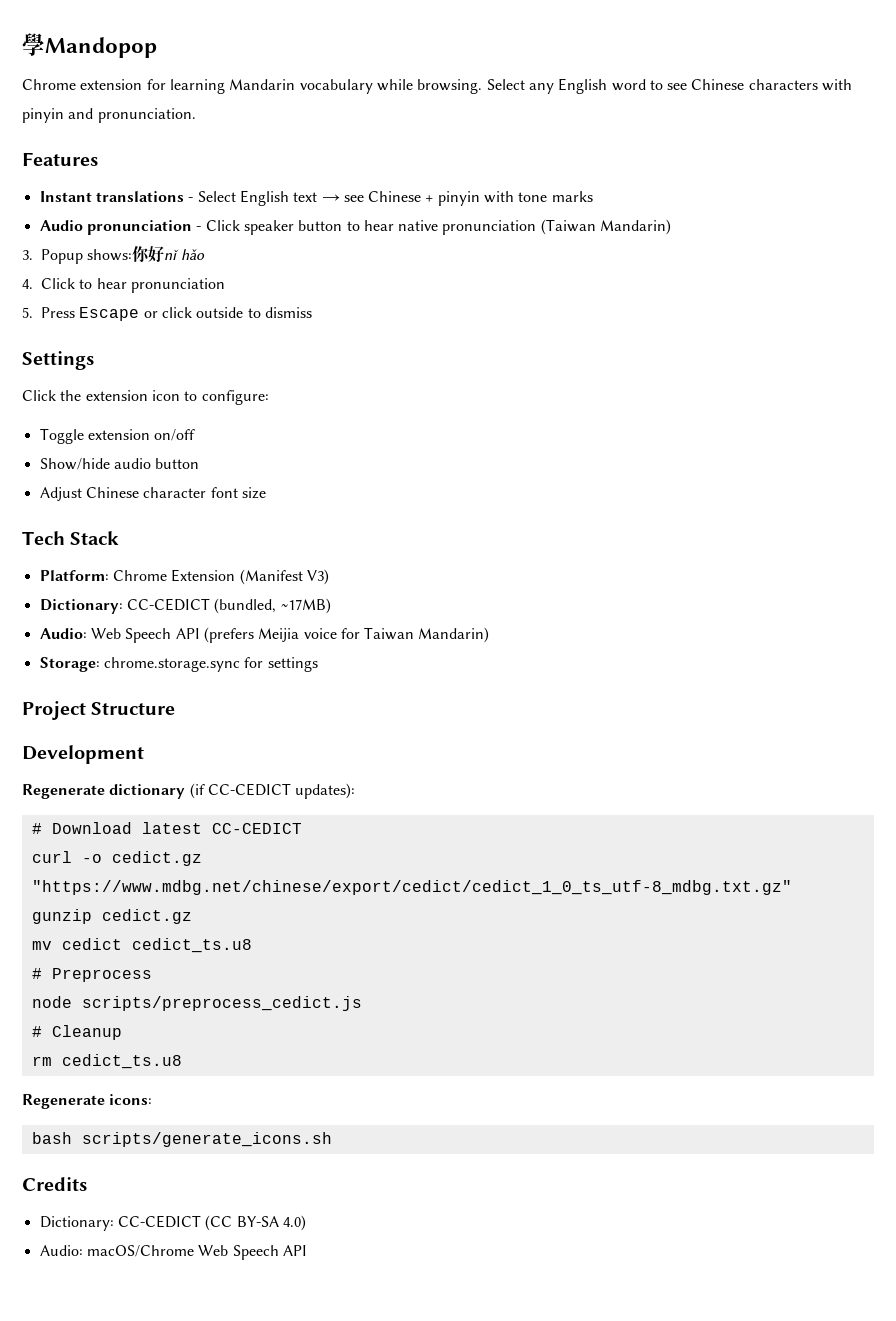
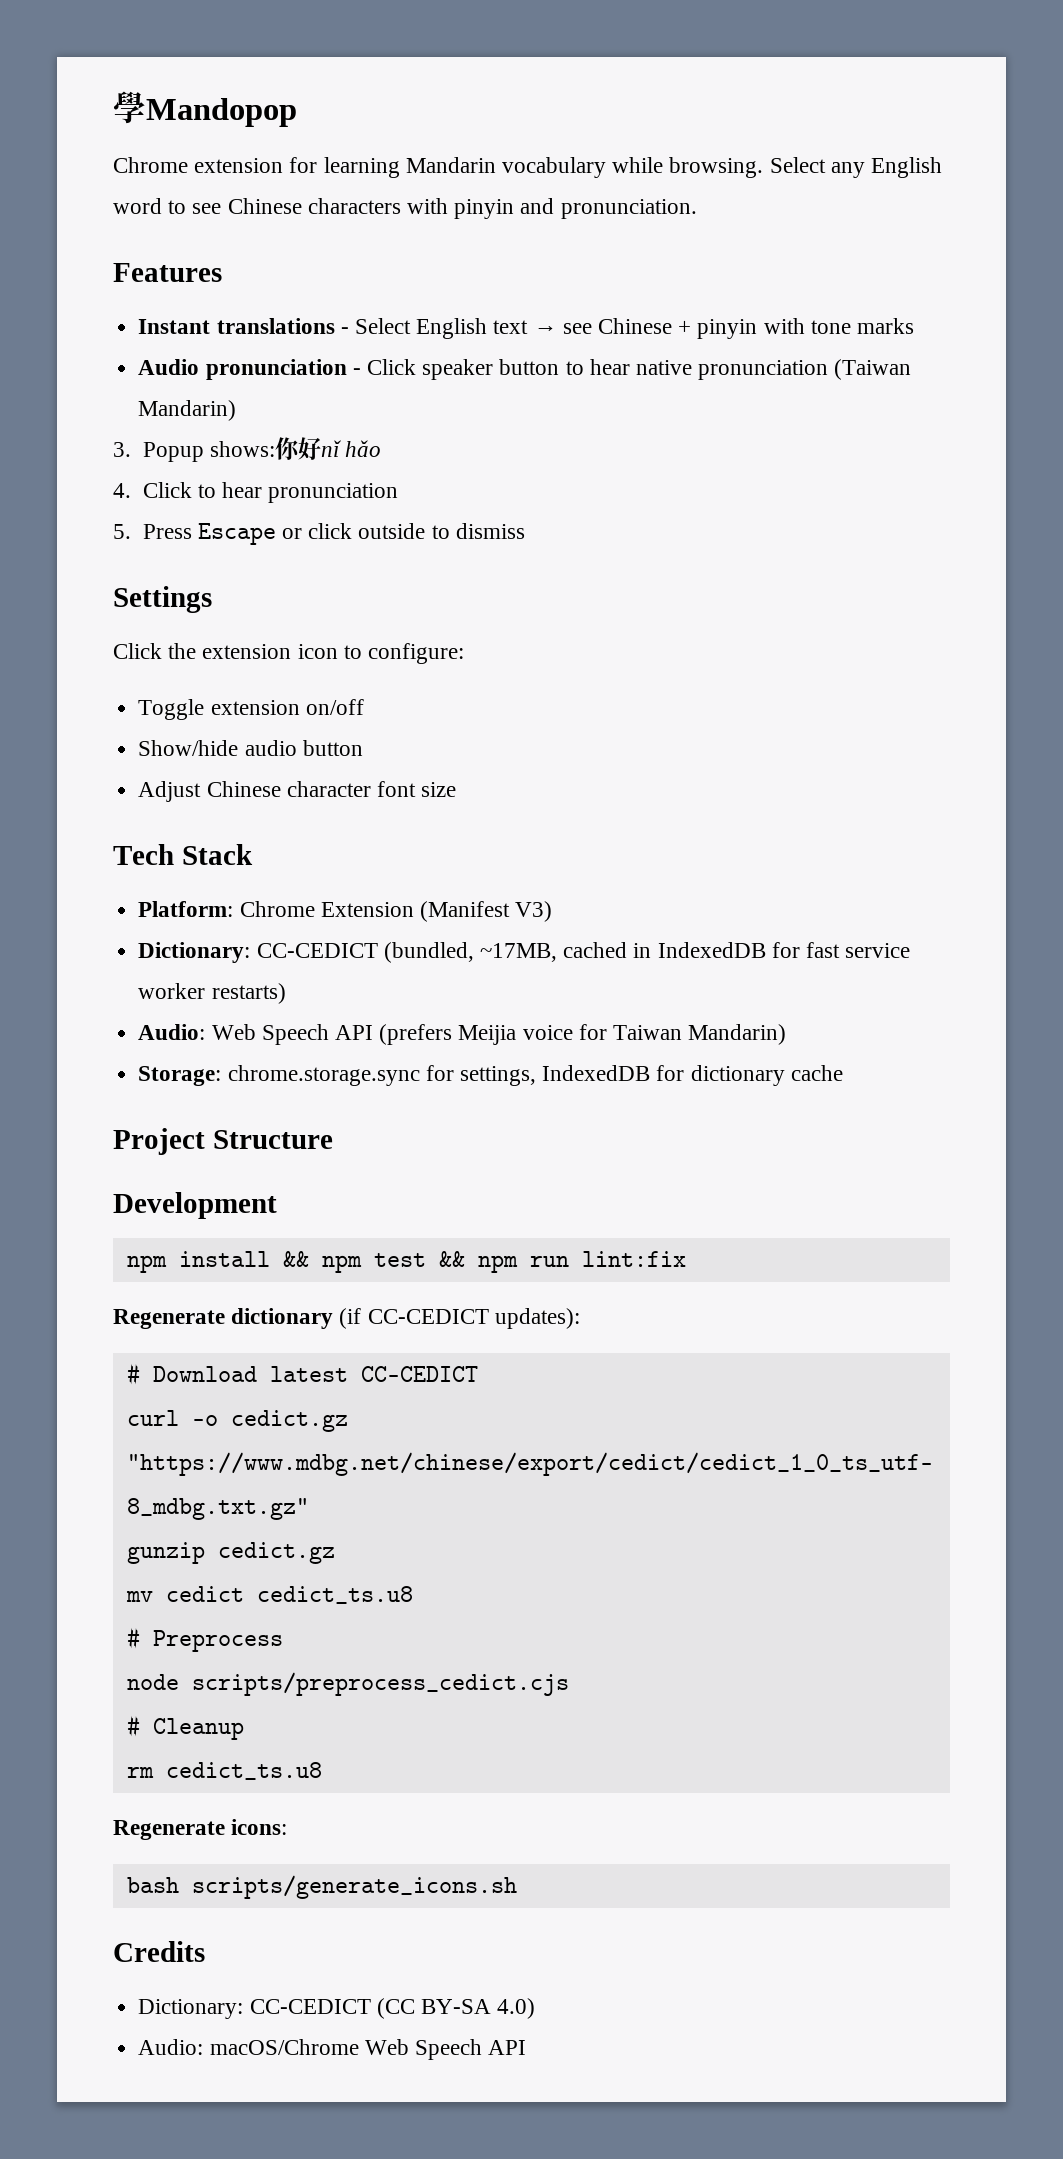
[280,598,331,614] ~17MB) -> [479,942,911,962] [138,983,286,1004] ~17MB, cached in IndexedDB for fast service worker restarts)
[267,657,318,672] [22,701,176,720] [22,745,144,764] settings // Project Structure // Development -> [459,1065,843,1086] [113,1128,333,1155] [113,1192,277,1219] [126,1251,686,1273] settings, IndexedDB for dictionary cache // Project Structure // Development // npm install && npm test && npm run lint:fix
[81,996,362,1011] scripts/preprocess_cedict.js -> [191,1672,569,1696] scripts/preprocess_cedict.cjs

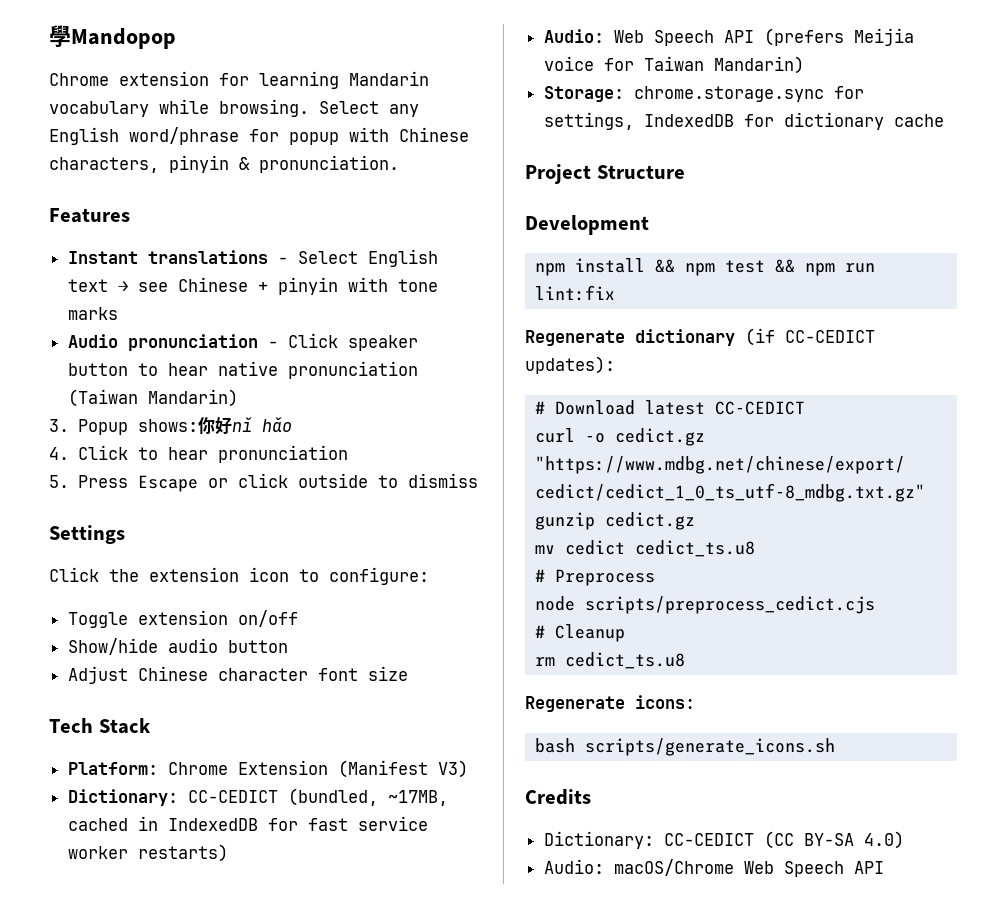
[113,198,555,219] word to see Chinese characters with pinyin and -> [129,127,469,145] [49,155,250,173] word/phrase for popup with Chinese characters, pinyin &

